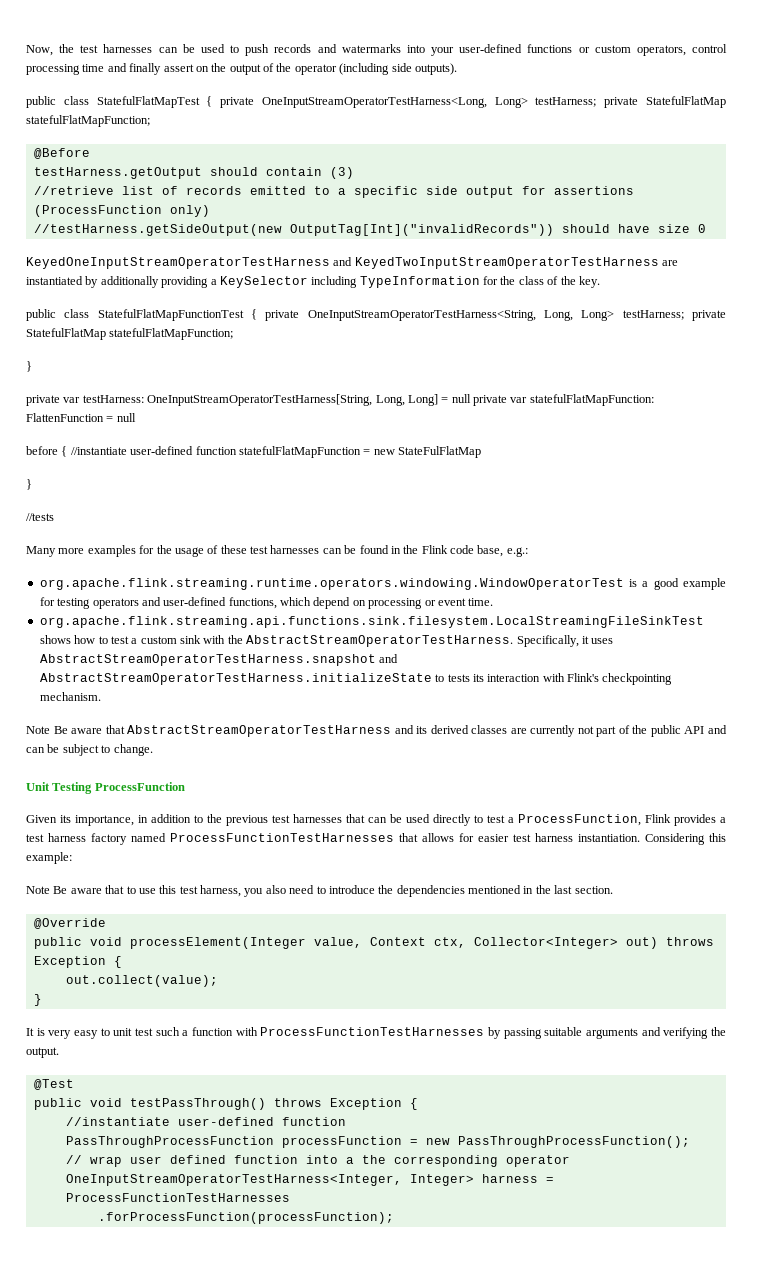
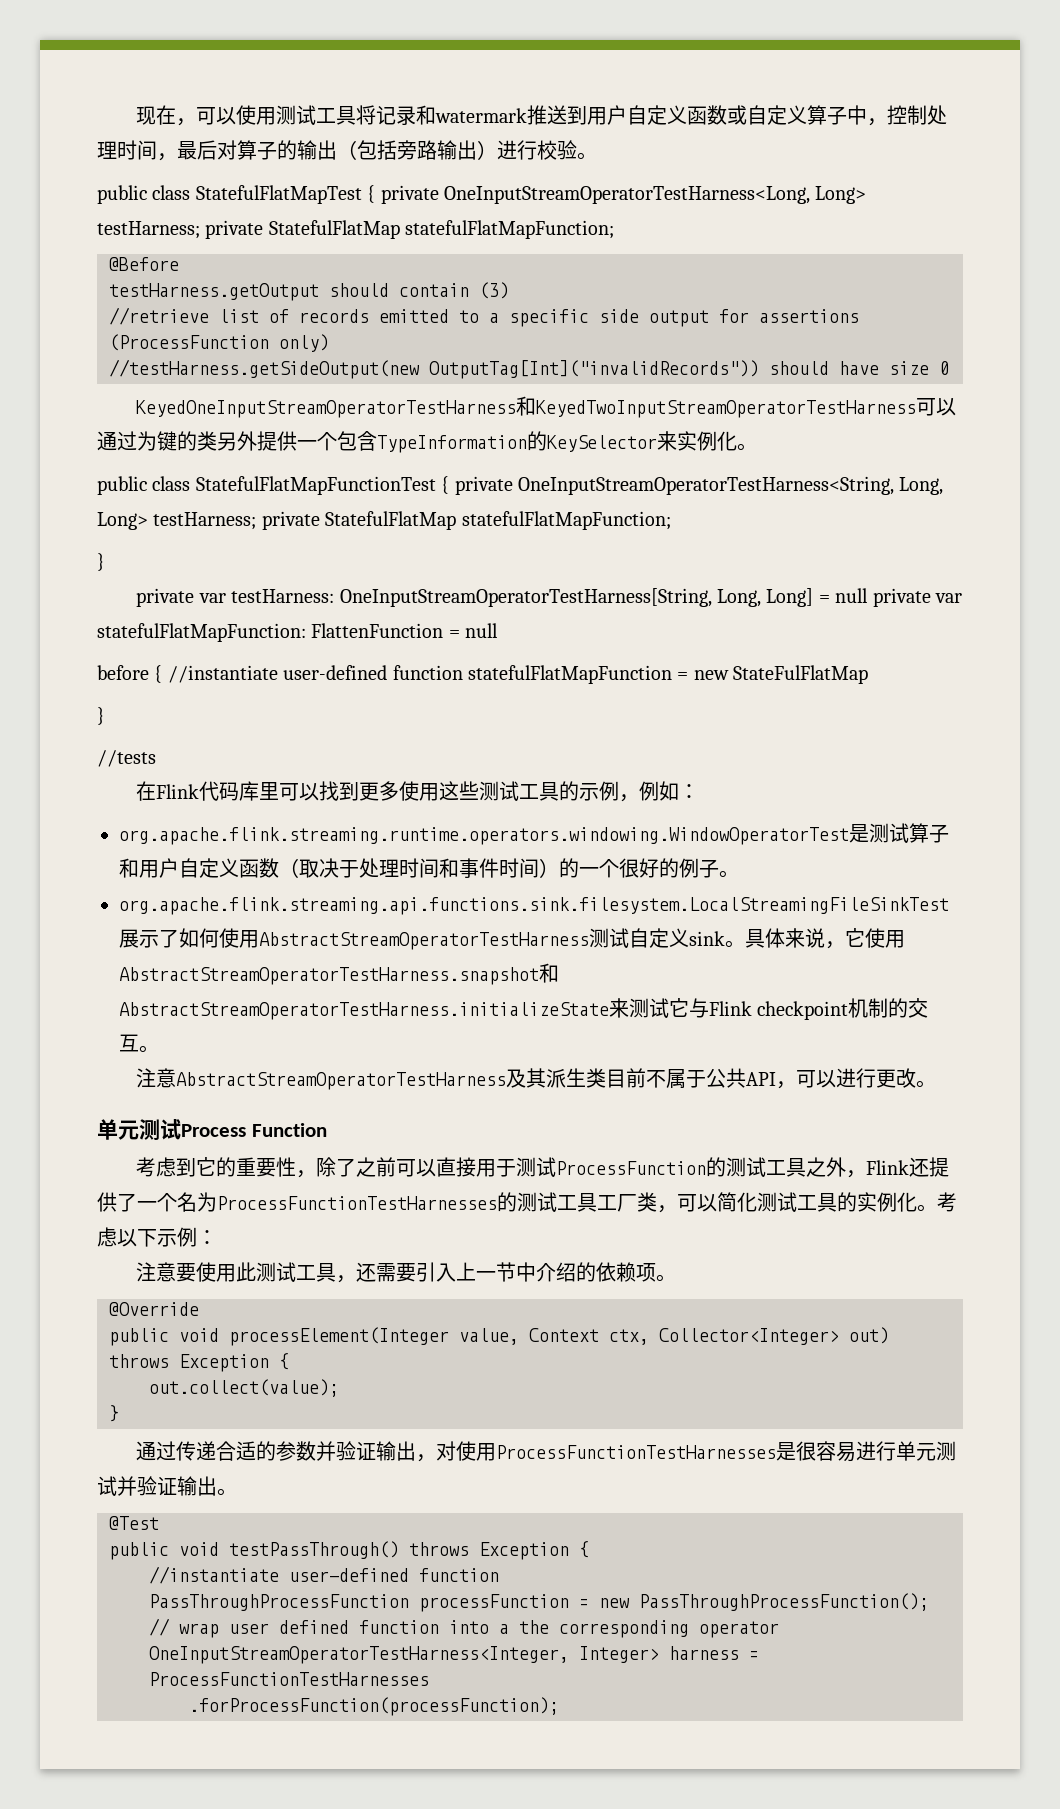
[26,44,727,56] [26,63,457,75] Now, the test harnesses can be used to push records and watermarks into your user-defined functions or custom operators, control processing time and finally assert on the output of the operator (including side outputs). -> [136,105,948,126] [97,140,597,161] 现在，可以使用测试工具将记录和watermark推送到用户自定义函数或自定义算子中，控制处理时间，最后对算子的输出（包括旁路输出）进行校验。
[333,257,679,269] [26,276,600,288] and KeyedTwoInputStreamOperatorTestHarness are instantiated by additionally providing a KeySelector including TypeInformation for the class of the key. -> [516,396,957,418] [97,431,757,453] 和KeyedTwoInputStreamOperatorTestHarness可以通过为键的类另外提供一个包含TypeInformation的KeySelector来实例化。
[26,545,528,557] [39,578,726,590] [39,597,494,609] [39,616,704,628] [39,635,614,647] [39,654,399,666] [39,673,673,685] [39,692,101,701] [26,725,727,737] [26,744,153,756] [26,782,185,794] [26,814,726,826] [26,833,726,845] [26,852,72,864] [26,885,613,897] Many more examples for the usage of these test harnesses can be found in the Flink code base, e.g.: // org.apache.flink.streaming.runtime.operators.windowing.WindowOperatorTest is a good example for testing operators and user-defined functions, which depend on processing or event time. // org.apache.flink.streaming.api.functions.sink.filesystem.LocalStreamingFileSinkTest shows how to test a custom sink with the AbstractStreamOperatorTestHarness. Specifically, it uses AbstractStreamOperatorTestHarness.snapshot and AbstractStreamOperatorTestHarness.initializeState to tests its interaction with Flink's checkpointing mechanism. // Note Be aware that AbstractStreamOperatorTestHarness and its derived classes are currently not part of the public API and can be subject to change. // Unit Testing ProcessFunction // Given its importance, in addition to the previous test harnesses that can be used directly to test a ProcessFunction, Flink provides a test harness factory named ProcessFunctionTestHarnesses that allows for easier test harness instantiation. Considering this example: // Note Be aware that to use this test harness, you also need to introduce the dependencies mentioned in the last section. -> [136,781,700,802] [119,823,949,845] [119,858,739,878] [119,897,949,915] [119,928,905,950] [119,963,559,985] [119,998,929,1020] [119,1034,159,1053] [136,1068,937,1090] [97,1119,327,1140] [136,1157,950,1178] [97,1192,957,1213] [97,1227,217,1247] [136,1262,677,1283] 在Flink代码库里可以找到更多使用这些测试工具的示例，例如： // org.apache.flink.streaming.runtime.operators.windowing.WindowOperatorTest是测试算子和用户自定义函数（取决于处理时间和事件时间）的一个很好的例子。 // org.apache.flink.streaming.api.functions.sink.filesystem.LocalStreamingFileSinkTest展示了如何使用AbstractStreamOperatorTestHarness测试自定义sink。具体来说，它使用AbstractStreamOperatorTestHarness.snapshot和AbstractStreamOperatorTestHarness.initializeState来测试它与Flink checkpoint机制的交互。 // 注意AbstractStreamOperatorTestHarness及其派生类目前不属于公共API，可以进行更改。 // 单元测试Process Function // 考虑到它的重要性，除了之前可以直接用于测试ProcessFunction的测试工具之外，Flink还提供了一个名为ProcessFunctionTestHarnesses的测试工具工厂类，可以简化测试工具的实例化。考虑以下示例： // 注意要使用此测试工具，还需要引入上一节中介绍的依赖项。
[26,1027,726,1039] [26,1047,59,1058] It is very easy to unit test such a function with ProcessFunctionTestHarnesses by passing suitable arguments and verifying the output. -> [136,1441,957,1462] [97,1476,237,1496] 通过传递合适的参数并验证输出，对使用ProcessFunctionTestHarnesses是很容易进行单元测试并验证输出。

